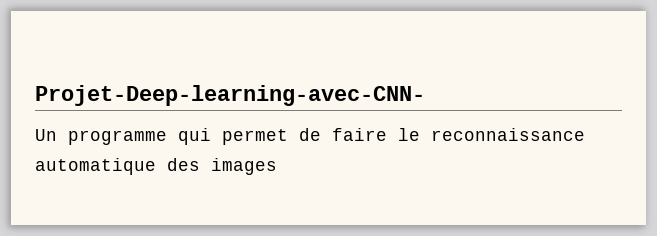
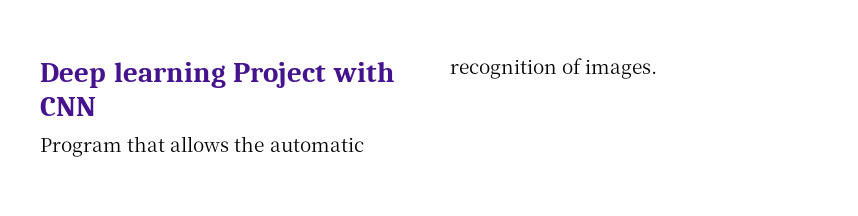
[35,85,425,106] [35,128,585,145] [35,158,277,175] Projet-Deep-learning-avec-CNN- // Un programme qui permet de faire le reconnaissance automatique des images -> [40,61,395,88] [40,97,96,116] [40,136,364,157] [450,58,658,79] Deep learning Project with CNN // Program that allows the automatic recognition of images.

